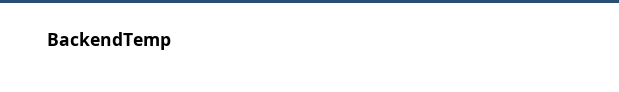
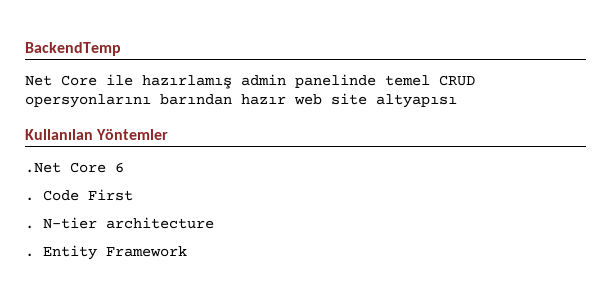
(171, 41) none -> [25,74,475,89] [25,93,457,108] [25,129,169,140] [25,162,124,173] [25,189,133,201] [25,217,214,229] [25,245,187,260] // Net Core ile hazırlamış admin panelinde temel CRUD opersyonlarını barından hazır web site altyapısı // Kullanılan Yöntemler // .Net Core 6 // . Code First // . N-tier architecture // . Entity Framework

